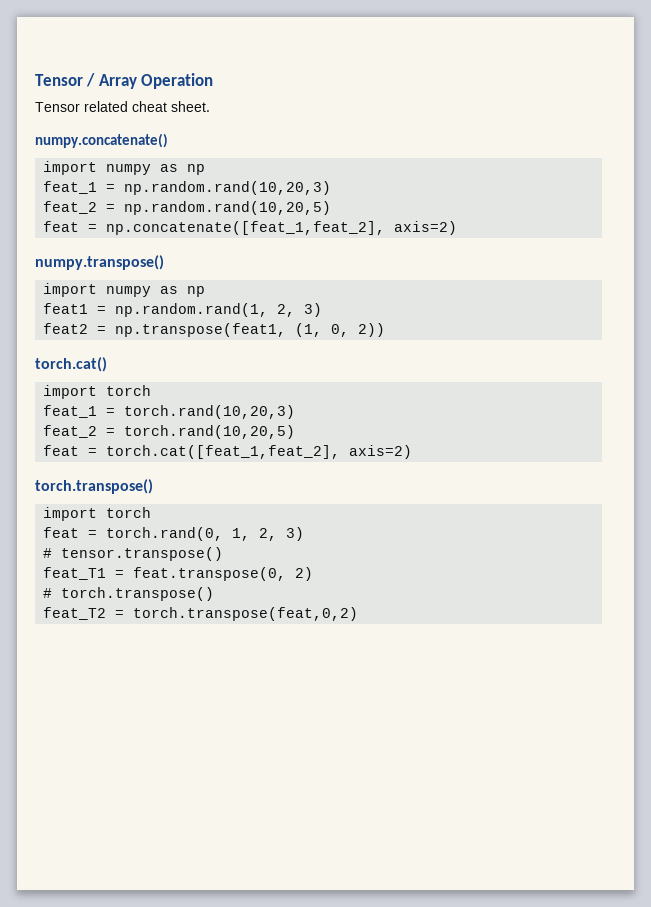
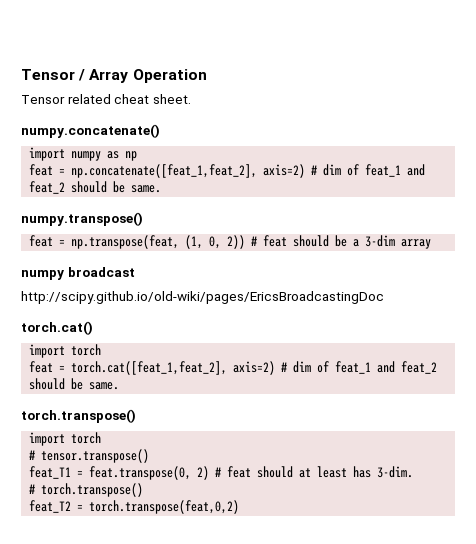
[43,181,332,195] [43,201,332,215] [43,221,458,235] [35,255,164,270] [43,283,206,297] [43,303,323,317] [43,323,386,337] [35,357,107,372] [43,385,152,399] [43,405,296,419] [43,425,296,439] [43,445,413,459] [35,479,153,494] [43,507,152,521] [43,527,305,541] feat_1 = np.random.rand(10,20,3) // feat_2 = np.random.rand(10,20,5) // feat = np.concatenate([feat_1,feat_2], axis=2) // numpy.transpose() // import numpy as np // feat1 = np.random.rand(1, 2, 3) // feat2 = np.transpose(feat1, (1, 0, 2)) // torch.cat() // import torch // feat_1 = torch.rand(10,20,3) // feat_2 = torch.rand(10,20,5) // feat = torch.cat([feat_1,feat_2], axis=2) // torch.transpose() // import torch // feat = torch.rand(0, 1, 2, 3) -> [29,164,426,178] [29,181,162,194] [21,212,143,226] [29,235,432,249] [21,267,135,280] [21,291,384,304] [21,321,93,335] [29,344,102,358] [29,361,438,375] [29,378,120,390] [21,409,136,423] [29,432,102,446] feat = np.concatenate([feat_1,feat_2], axis=2) # dim of feat_1 and feat_2 should be same. // numpy.transpose() // feat = np.transpose(feat, (1, 0, 2)) # feat should be a 3-dim array // numpy broadcast // http://scipy.github.io/old-wiki/pages/EricsBroadcastingDoc // torch.cat() // import torch // feat = torch.cat([feat_1,feat_2], axis=2) # dim of feat_1 and feat_2 should be same. // torch.transpose() // import torch
(314, 574) none -> [215,466,414,478] # feat should at least has 3-dim.

